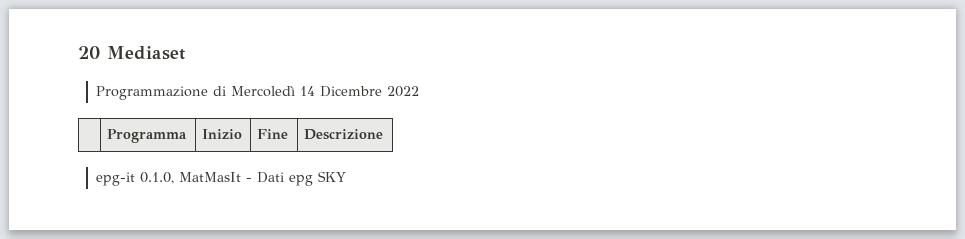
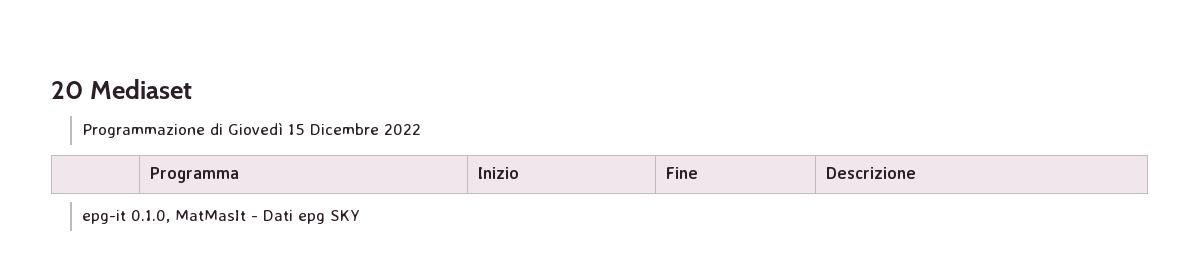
[231,86,316,97] Mercoledì 14 -> [227,122,305,135] Giovedì 15

